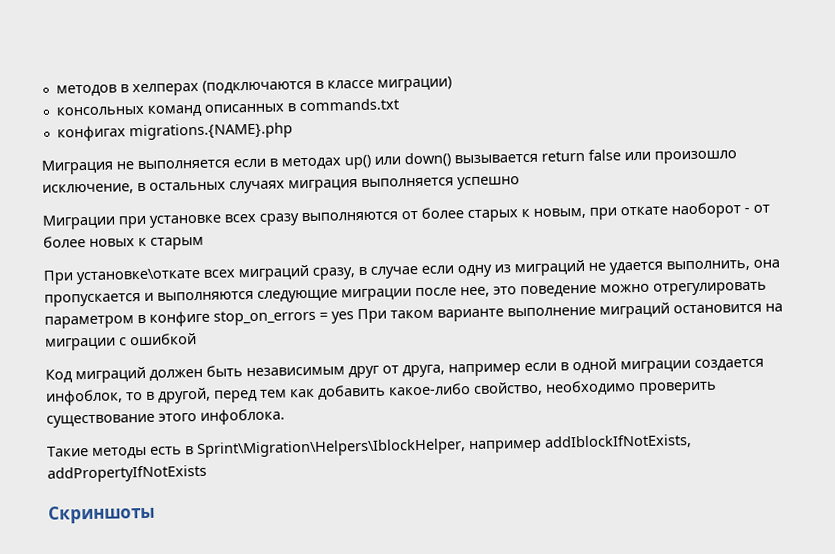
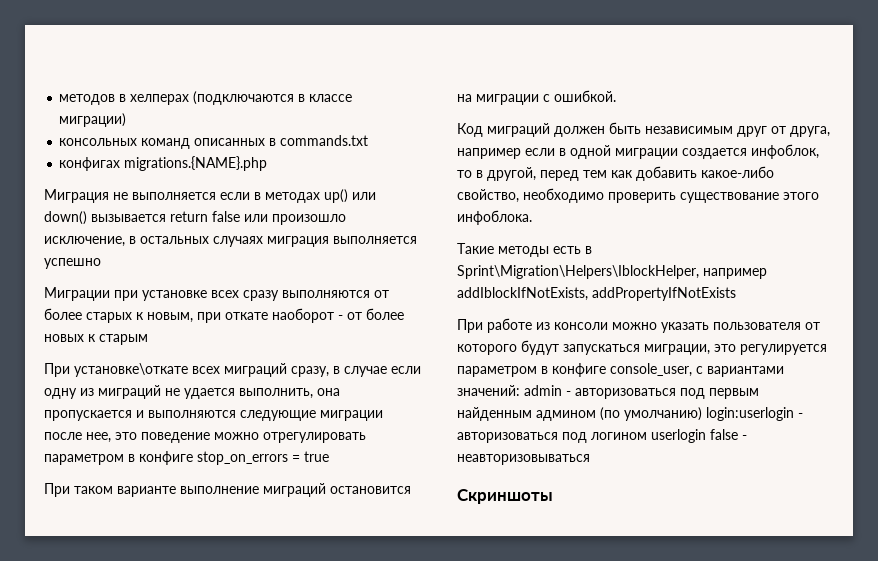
[331,311,354,324] yes -> [304,451,329,462] true //
[129,333,197,346] ошибкой -> [554,90,616,102] ошибкой.
(207, 473) none -> [457,318,820,333] [457,340,827,355] [457,363,784,377] [457,385,759,399] [457,407,803,421] [457,429,747,443] [457,454,590,465] // При работе из консоли можно указать пользователя от которого будут запускаться миграции, это регулируется параметром в конфиге console_user, с вариантами значений: admin - авторизоваться под первым найденным админом (по умолчанию) login:userlogin - авторизоваться под логином userlogin false - неавторизовываться

